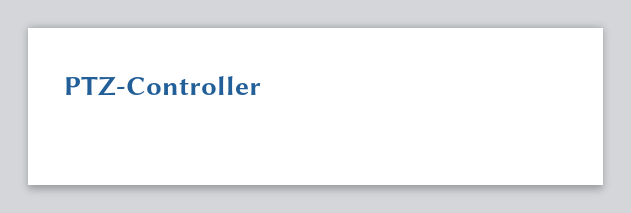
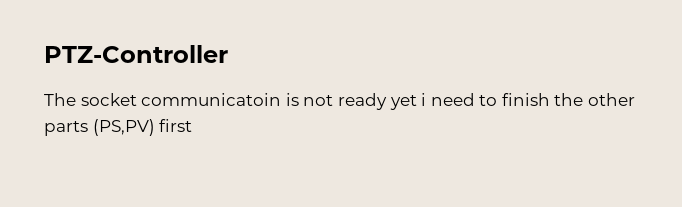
(261, 86) none -> [44,93,636,110] [44,119,193,136] // The socket communicatoin is not ready yet i need to finish the other parts (PS,PV) first

